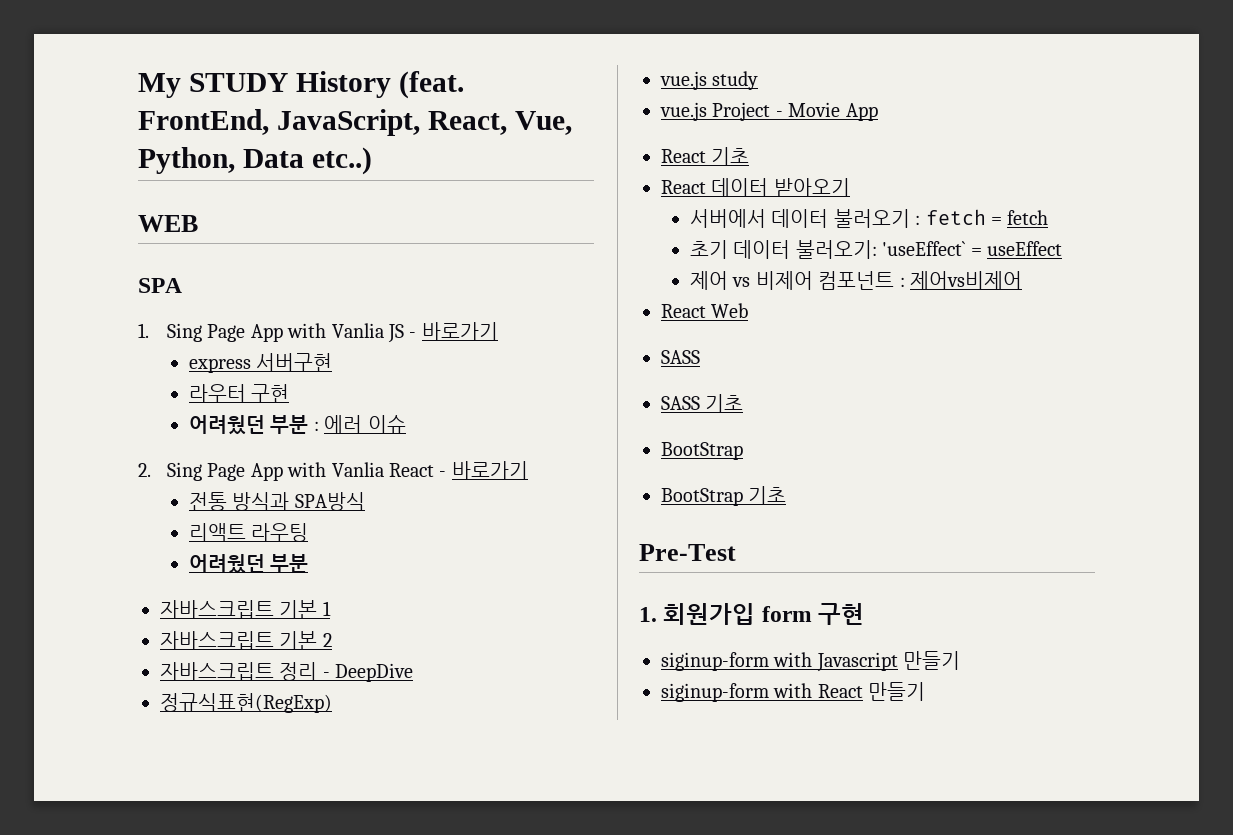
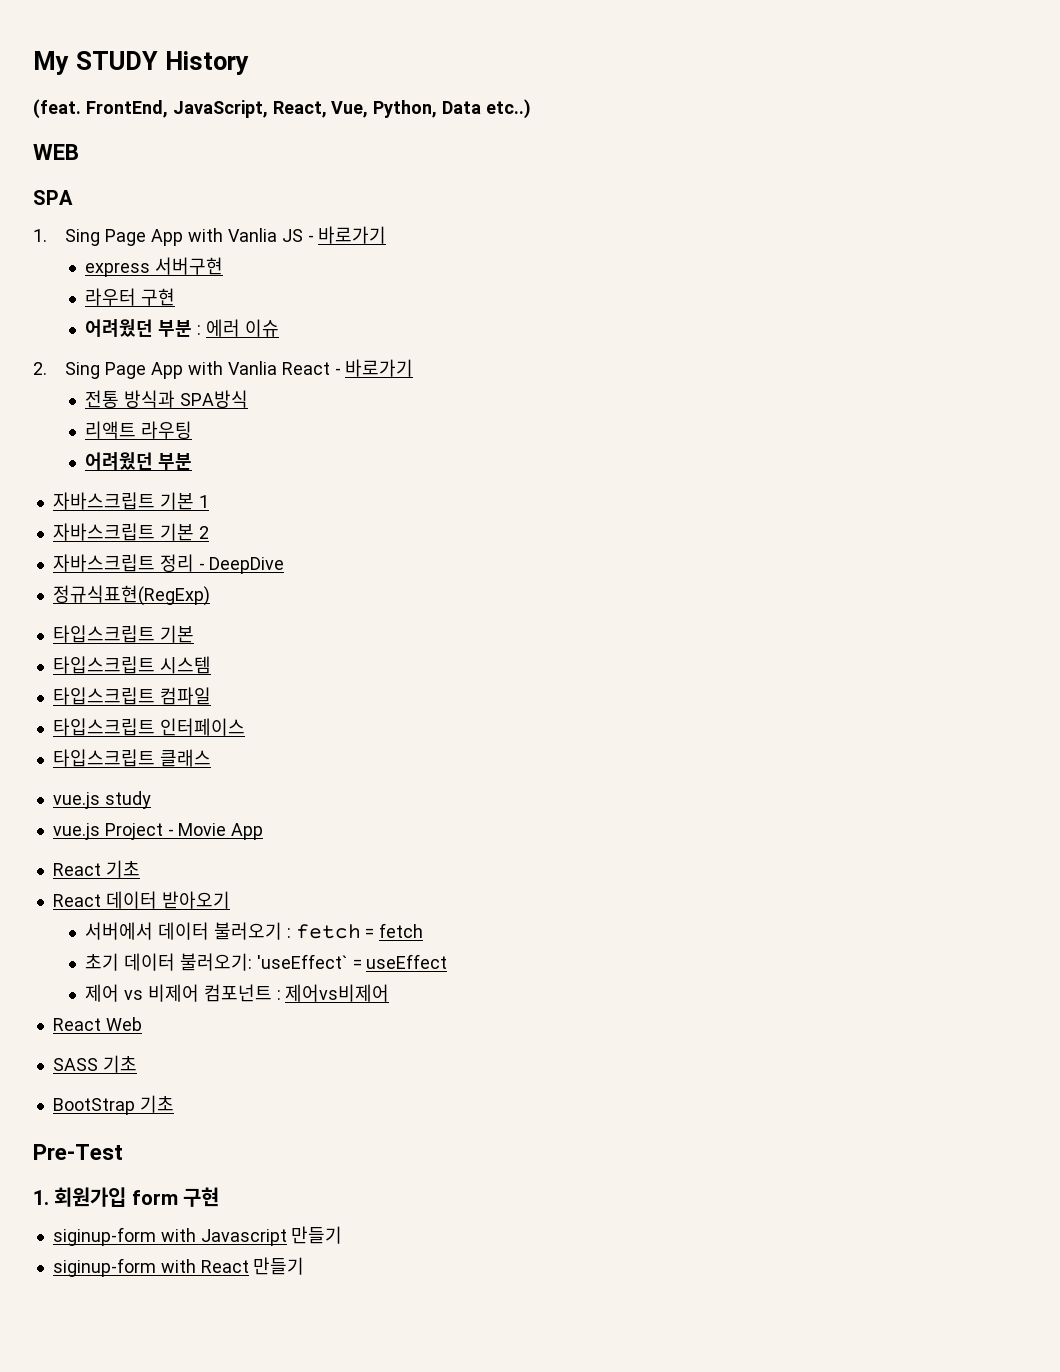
(391, 84) none -> (249, 63) //
(332, 703) none -> [52,625,194,643] [52,656,211,674] [52,687,211,705] [52,718,245,736] [52,749,211,767] // 타입스크립트 기본 // 타입스크립트 시스템 // 타입스크립트 컴파일 // 타입스크립트 인터페이스 // 타입스크립트 클래스
[661,396,700,410] // SASS -> (98, 1064) none
[661,488,743,506] // BootStrap -> (135, 1106) none

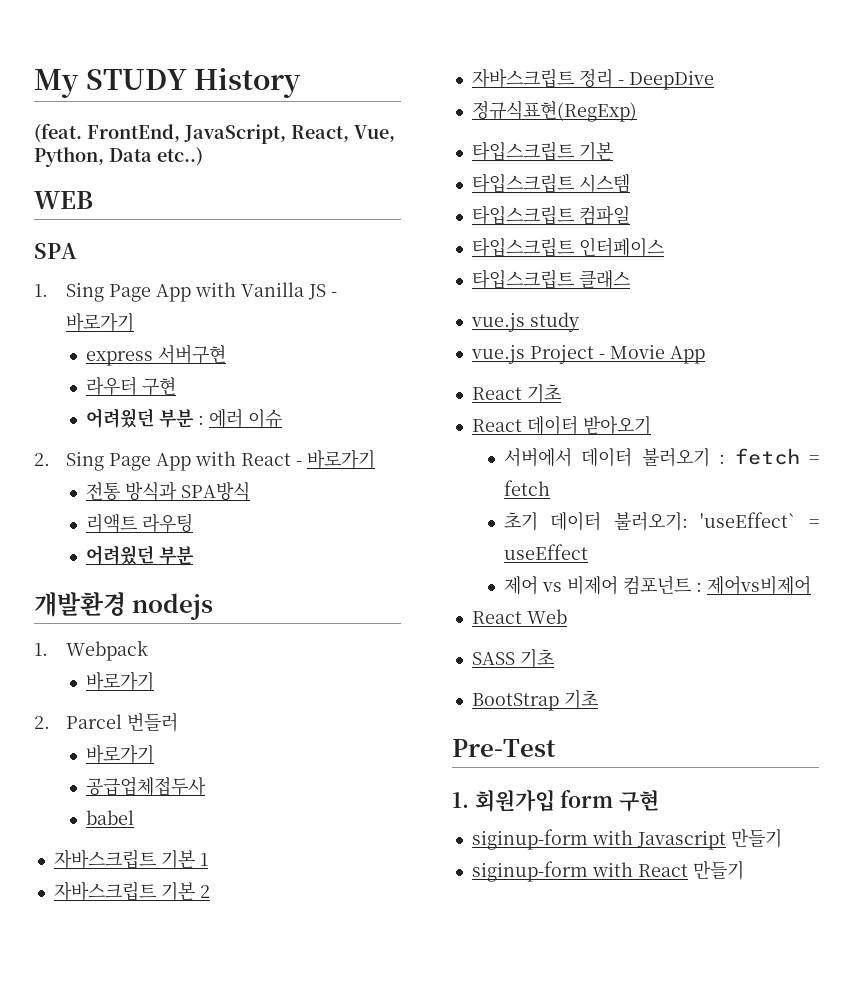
[227,228,277,242] Vanlia -> [240,282,304,297] Vanilla
[227,361,277,375] Vanlia -> (236, 458) none
(193, 461) none -> [34,592,214,620] [34,640,148,661] [85,672,154,691] [34,713,178,732] [85,745,154,764] [85,777,206,796] [85,810,134,825] // 개발환경 nodejs // 1. Webpack // 바로가기 // 2. Parcel 번들러 // 바로가기 // 공급업체접두사 // babel

